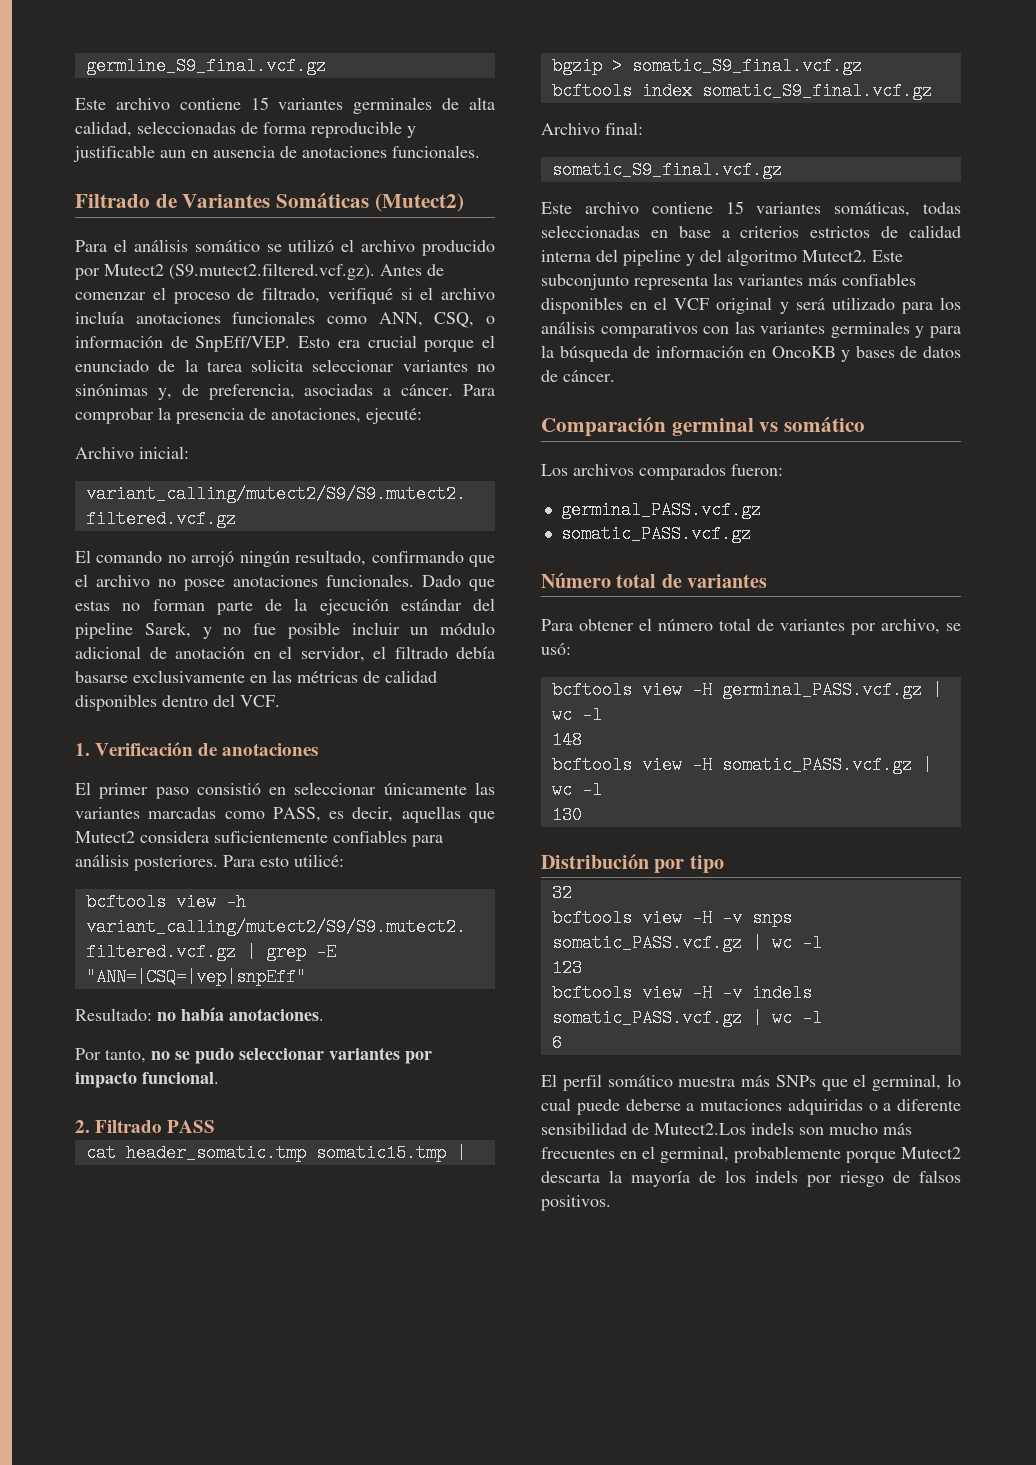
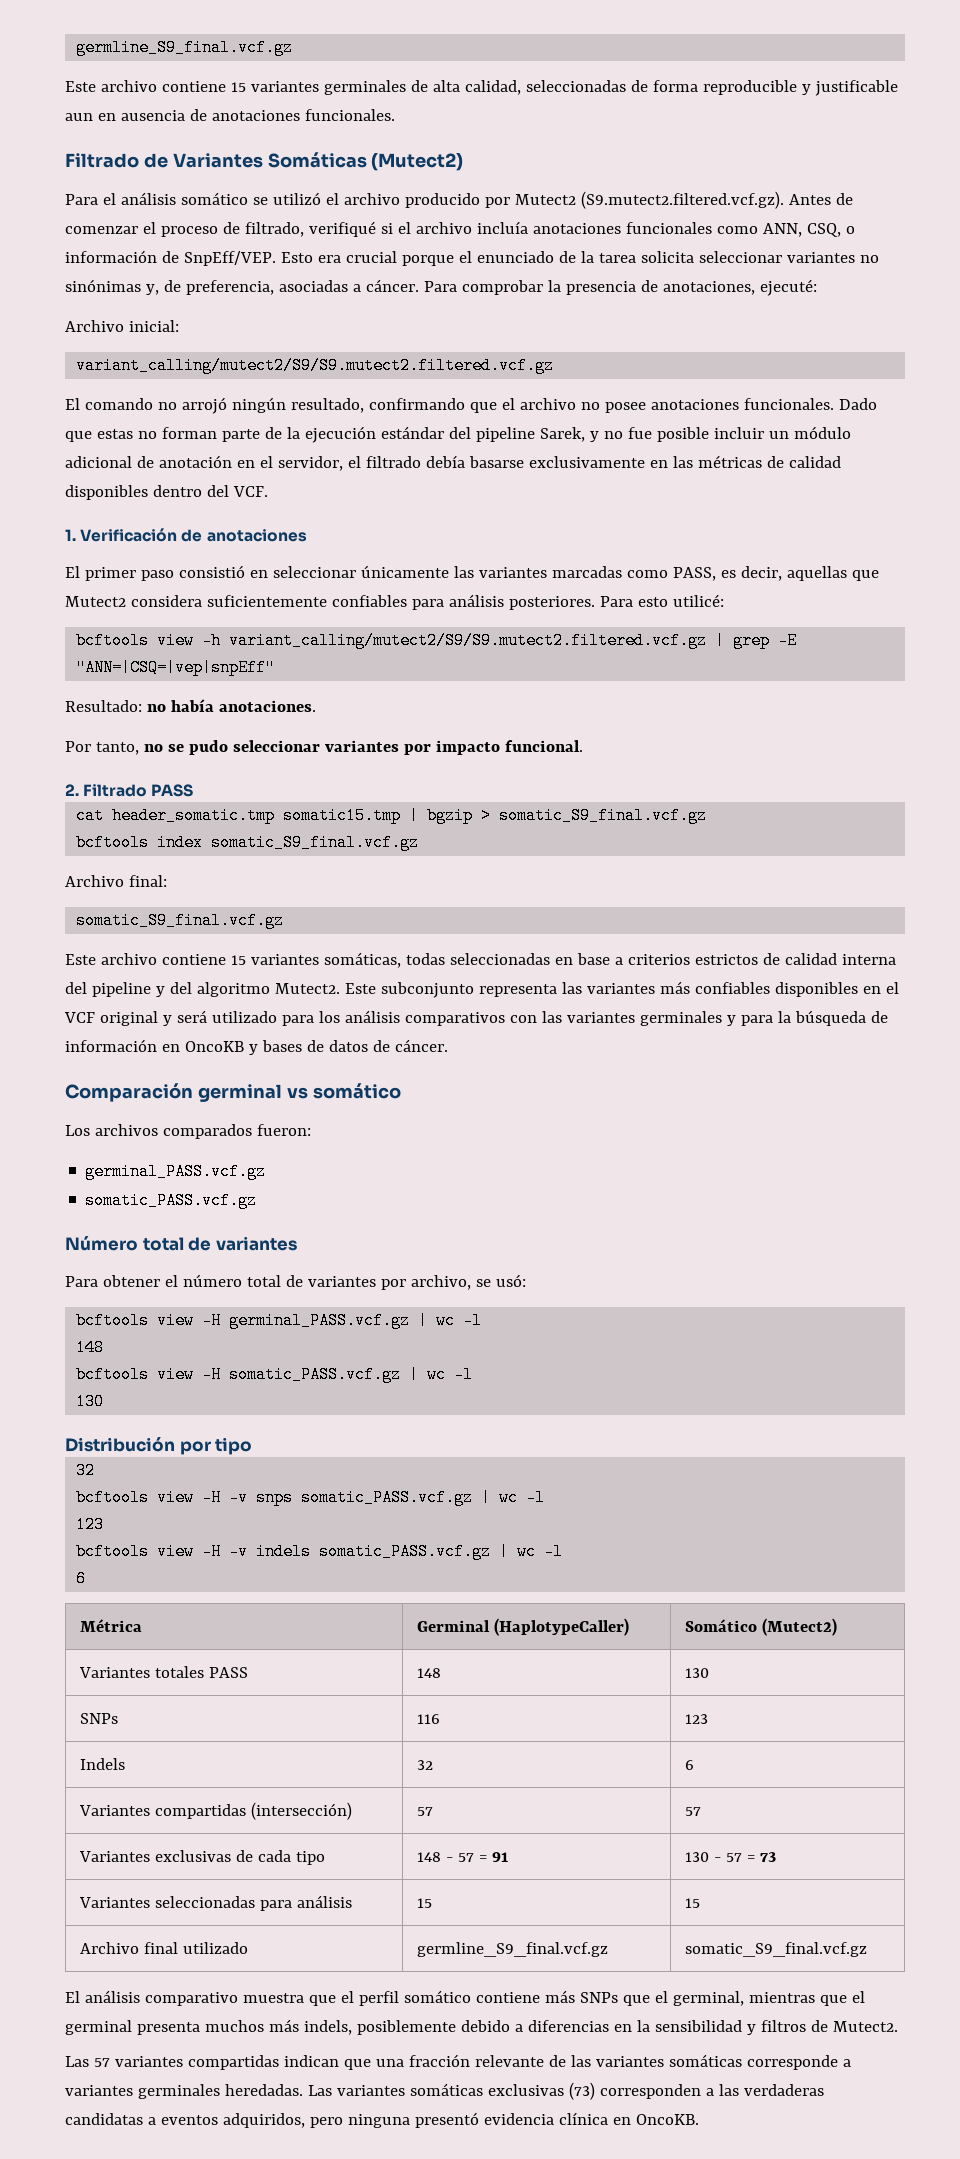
[541,1074,557,1087] // El -> [79,1619,142,1632] [416,1618,629,1636] [684,1618,837,1636] [78,1666,248,1678] [416,1668,441,1678] [684,1668,709,1678] [79,1713,118,1724] [416,1714,440,1724] [684,1714,708,1724] [79,1758,125,1770] [416,1760,433,1770] [684,1760,694,1770] [78,1802,352,1820] [416,1807,433,1816] [684,1807,701,1816] [78,1850,325,1865] [416,1852,508,1862] [684,1852,776,1862] [78,1895,352,1911] [416,1898,432,1908] [684,1898,700,1908] [79,1942,248,1954] [416,1942,608,1957] [684,1942,867,1957] [65,1990,354,2006] // Métrica | Germinal (HaplotypeCaller) | Somático (Mutect2) // Variantes totales PASS | 148 | 130 // SNPs | 116 | 123 // Indels | 32 | 6 // Variantes compartidas (intersección) | 57 | 57 // Variantes exclusivas de cada tipo | 148 - 57 = 91 | 130 - 57 = 73 // Variantes seleccionadas para análisis | 15 | 15 // Archivo final utilizado | germline_S9_final.vcf.gz | somatic_S9_final.vcf.gz // El análisis comparativo muestra que el
[678,1076,736,1087] muestra -> [475,1992,540,2003] contiene
[947,1074,961,1087] [541,1098,961,1115] [541,1122,912,1135] [541,1146,961,1163] [541,1170,961,1187] [541,1195,611,1211] lo cual puede deberse a mutaciones adquiridas o a diferente sensibilidad de Mutect2.Los indels son mucho más frecuentes en el germinal, probablemente porque Mutect2 descarta la mayoría de los indels por riesgo de falsos positivos. -> [748,1991,865,2006] [65,2019,898,2035] [65,2054,851,2070] [65,2082,824,2100] [65,2112,699,2128] mientras que el germinal presenta muchos más indels, posiblemente debido a diferencias en la sensibilidad y filtros de Mutect2. // Las 57 variantes compartidas indican que una fracción relevante de las variantes somáticas corresponde a variantes germinales heredadas. Las variantes somáticas exclusivas (73) corresponden a las verdaderas candidatas a eventos adquiridos, pero ninguna presentó evidencia clínica en OncoKB.

